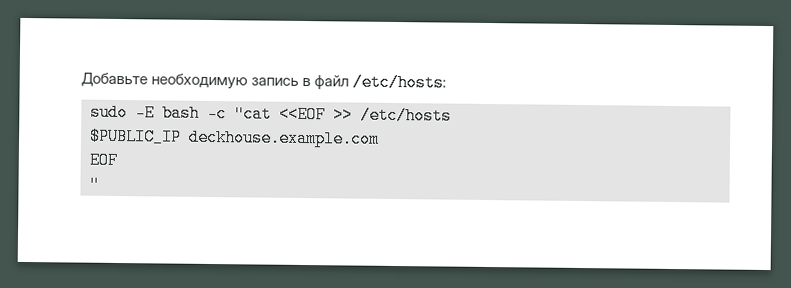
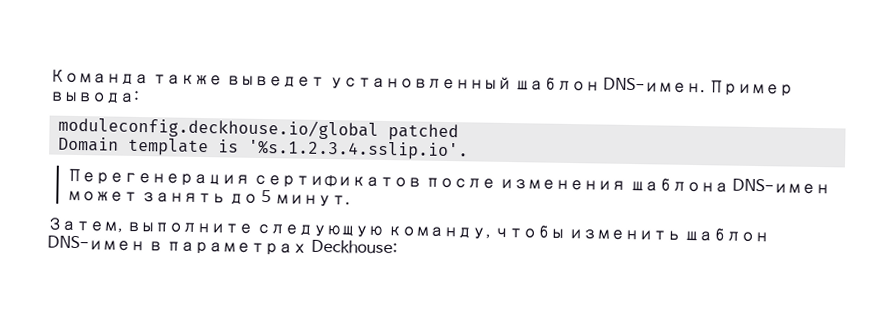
[81,72,447,92] [90,103,452,125] [89,127,380,148] [89,151,118,169] [89,175,100,193] Добавьте необходимую запись в файл /etc/hosts: // sudo -E bash -c "cat <<EOF >> /etc/hosts // $PUBLIC_IP deckhouse.example.com // EOF // " -> [50,69,795,97] [49,89,140,104] [58,116,460,142] [58,136,470,161] [66,168,830,195] [66,189,351,207] [47,217,770,243] [47,235,398,256] Команда также выведет установленный шаблон DNS-имен. Пример вывода: // moduleconfig.deckhouse.io/global patched // Domain template is '%s.1.2.3.4.sslip.io'. // Перегенерация сертификатов после изменения шаблона DNS-имен может занять до 5 минут. // Затем, выполните следующую команду, чтобы изменить шаблон DNS-имен в параметрах Deckhouse:

